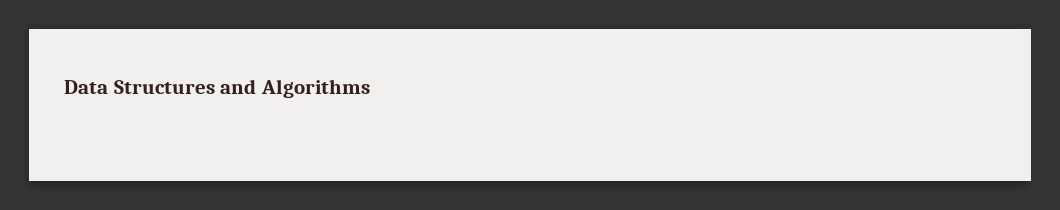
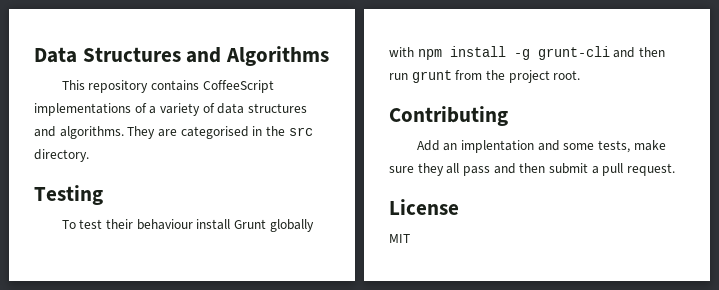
(370, 88) none -> [61,80,274,93] [34,103,307,116] [34,126,313,139] [34,149,89,162] [34,185,103,205] [61,219,314,232] [389,46,665,60] [389,70,581,83] [389,106,508,126] [416,140,666,153] [389,163,675,176] [389,199,459,215] [389,234,410,243] // This repository contains CoffeeScript implementations of a variety of data structures and algorithms. They are categorised in the src directory. // Testing // To test their behaviour install Grunt globally with npm install -g grunt-cli and then run grunt from the project root. // Contributing // Add an implentation and some tests, make sure they all pass and then submit a pull request. // License // MIT

